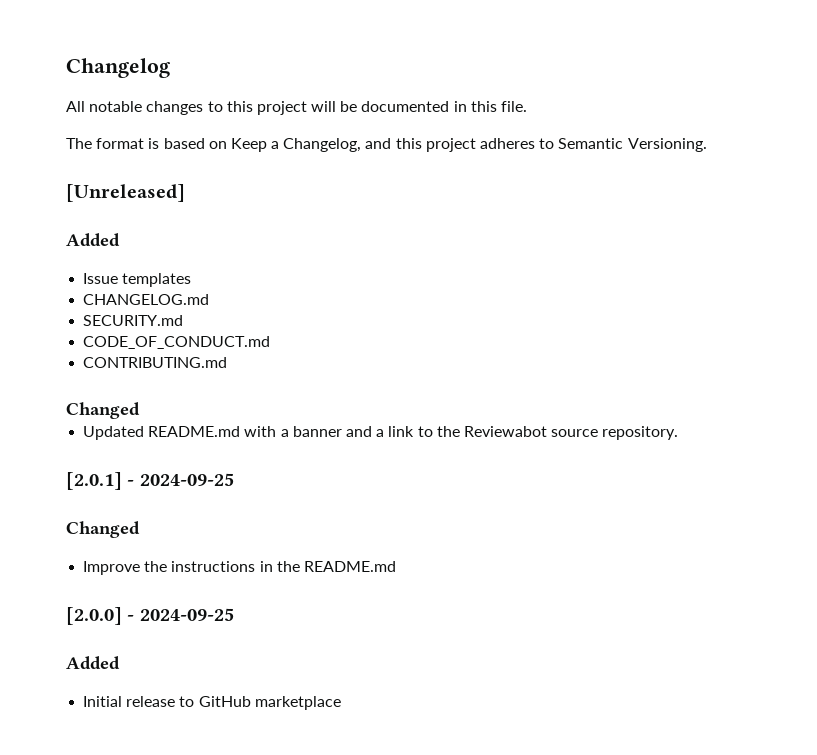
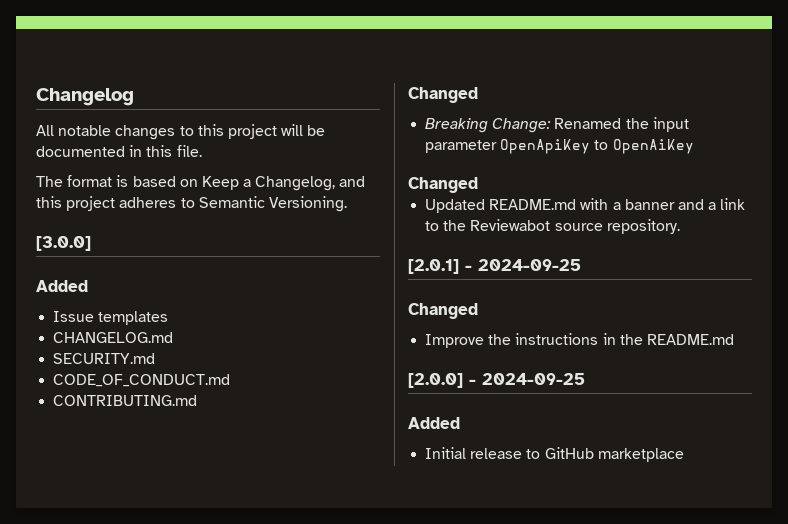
[66,184,185,202] [Unreleased] -> [36,236,91,251] [3.0.0]
(140, 410) none -> [425,117,689,133] [425,139,694,154] [408,177,478,193] // Breaking Change: Renamed the input parameter OpenApiKey to OpenAiKey // Changed

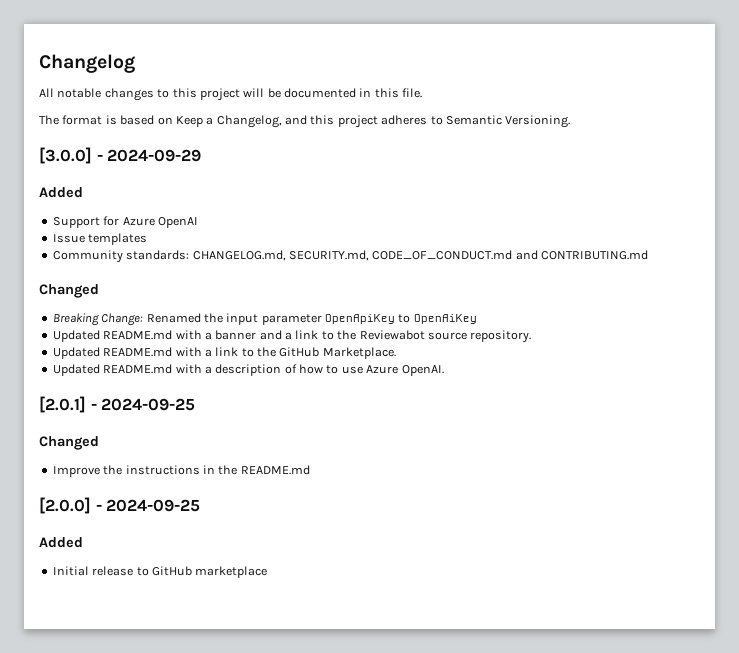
[36,280,88,292] [53,311,169,325] [53,332,174,343] [53,353,156,364] // Added // Issue templates // CHANGELOG.md // SECURITY.md // -> [96,149,202,162] [39,187,83,198] [52,216,198,228] [52,233,148,245] [52,250,369,263] - 2024-09-29 // Added // Support for Azure OpenAI // Issue templates // Community standards: CHANGELOG.md, SECURITY.md,
(231, 380) // -> [515,250,538,260] and
[408,177,478,193] // Changed -> (477, 319) none
(680, 226) none -> [52,347,396,359] [52,364,444,376] // Updated README.md with a link to the GitHub Marketplace. // Updated README.md with a description of how to use Azure OpenAI.

